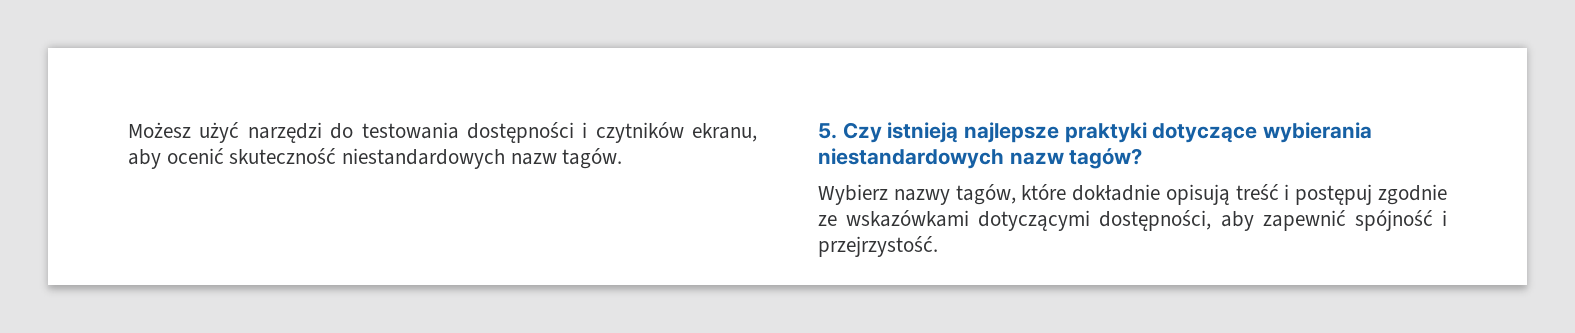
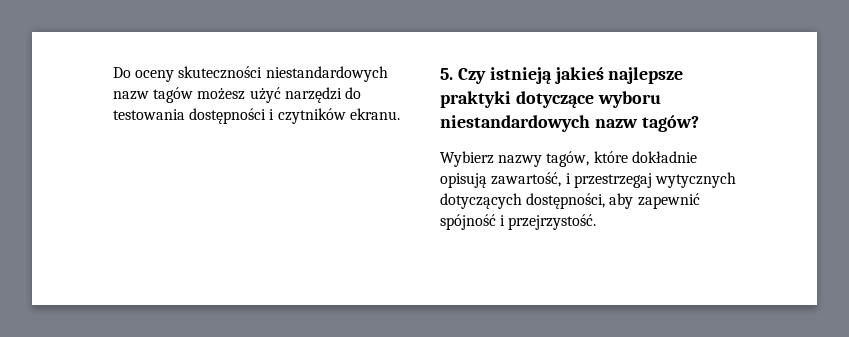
[128,122,191,138] Możesz -> [113,66,388,82] [113,87,246,103] Do oceny skuteczności niestandardowych nazw tagów możesz
[692,123,757,142] [128,148,623,169] ekranu, aby ocenić skuteczność niestandardowych nazw tagów. -> [349,108,400,120] ekranu.
(959, 132) none -> [554,67,604,84] jakieś
[1263,122,1373,143] wybierania -> [597,91,661,108] wyboru
[1235,184,1447,205] [818,210,1091,231] treść i postępuj zgodnie ze wskazówkami dotyczącymi -> [491,172,736,188] [440,193,522,209] zawartość, i przestrzegaj wytycznych dotyczących

